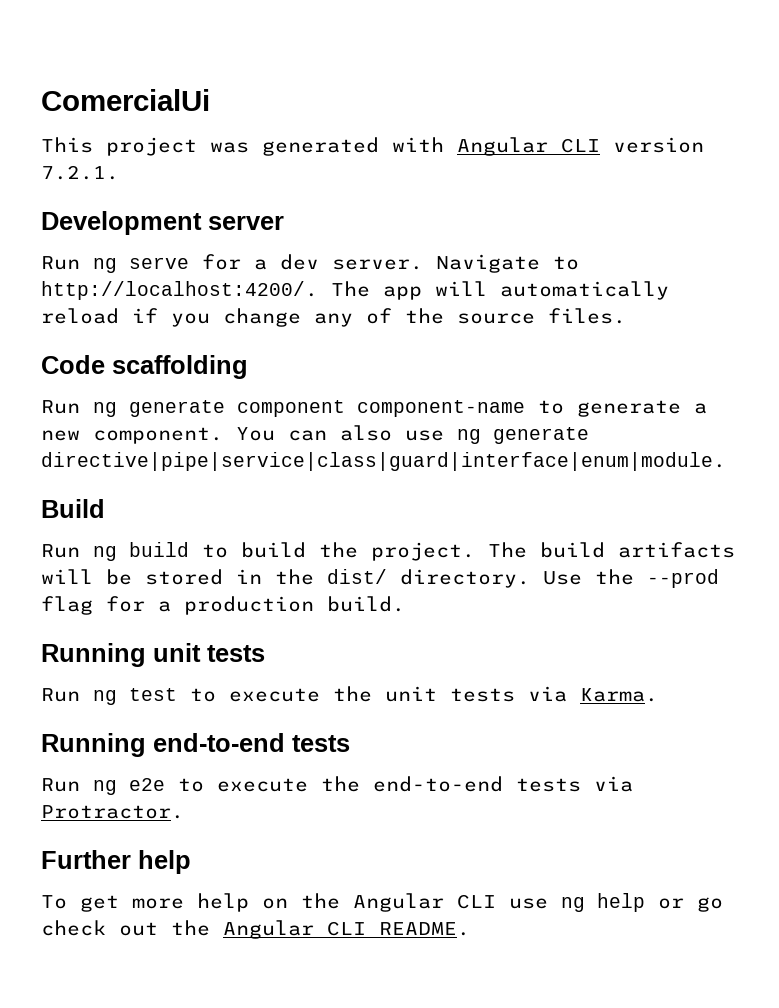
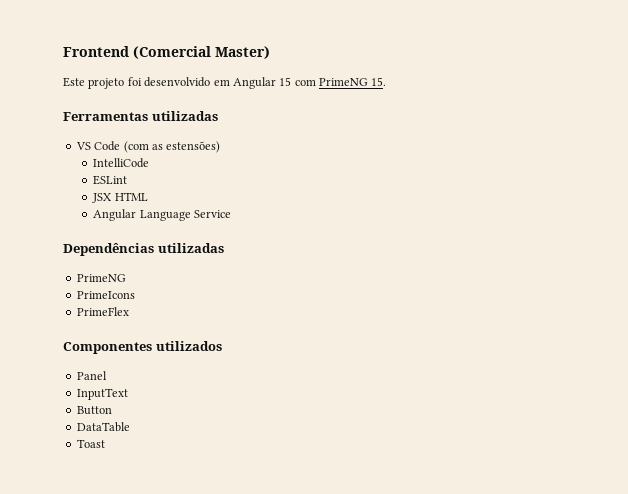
[41,89,210,111] [41,137,704,156] [41,165,119,180] [41,211,284,235] [41,254,579,273] [41,281,669,300] [41,308,626,327] [41,355,248,379] [41,400,707,417] [41,425,589,444] [41,452,726,471] [41,499,105,518] [41,542,735,561] [41,569,719,588] [41,596,405,615] [41,643,265,667] [41,686,658,705] [41,733,350,757] [41,776,633,795] [41,805,184,819] [41,850,191,874] [41,893,723,912] [41,920,470,939] ComercialUi // This project was generated with Angular CLI version 7.2.1. // Development server // Run ng serve for a dev server. Navigate to http://localhost:4200/. The app will automatically reload if you change any of the source files. // Code scaffolding // Run ng generate component component-name to generate a new component. You can also use ng generate directive|pipe|service|class|guard|interface|enum|module. // Build // Run ng build to build the project. The build artifacts will be stored in the dist/ directory. Use the --prod flag for a production build. // Running unit tests // Run ng test to execute the unit tests via Karma. // Running end-to-end tests // Run ng e2e to execute the end-to-end tests via Protractor. // Further help // To get more help on the Angular CLI use ng help or go check out the Angular CLI README. -> [63,46,270,59] [63,77,387,89] [63,111,218,121] [75,141,221,153] [93,158,150,168] [93,175,128,185] [92,192,148,203] [93,209,231,221] [63,243,224,256] [76,274,126,282] [76,291,135,299] [76,307,129,316] [63,341,222,354] [76,371,107,380] [76,388,128,400] [76,406,112,415] [76,422,130,432] [76,439,105,448] Frontend (Comercial Master) // Este projeto foi desenvolvido em Angular 15 com PrimeNG 15. // Ferramentas utilizadas // VS Code (com as estensões) // IntelliCode // ESLint // JSX HTML // Angular Language Service // Dependências utilizadas // PrimeNG // PrimeIcons // PrimeFlex // Componentes utilizados // Panel // InputText // Button // DataTable // Toast

